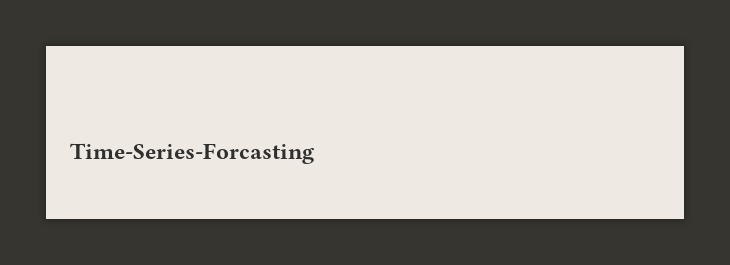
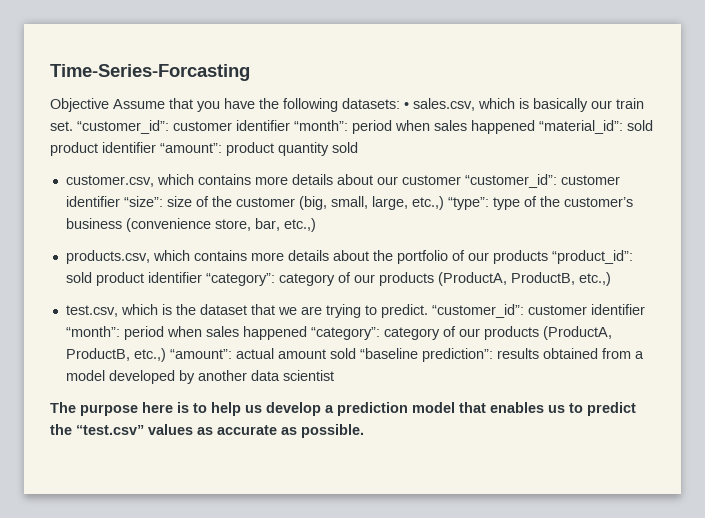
(314, 153) none -> [50,98,644,112] [50,120,653,134] [50,142,358,156] [65,174,620,188] [65,196,633,210] [65,218,316,232] [65,250,633,264] [65,272,611,286] [65,304,645,318] [65,326,612,340] [65,348,644,362] [65,370,334,384] [50,402,636,416] [50,424,364,438] // Objective Assume that you have the following datasets: • sales.csv, which is basically our train set. “customer_id”: customer identifier “month”: period when sales happened “material_id”: sold product identifier “amount”: product quantity sold // customer.csv, which contains more details about our customer “customer_id”: customer identifier “size”: size of the customer (big, small, large, etc.,) “type”: type of the customer’s business (convenience store, bar, etc.,) // products.csv, which contains more details about the portfolio of our products “product_id”: sold product identifier “category”: category of our products (ProductA, ProductB, etc.,) // test.csv, which is the dataset that we are trying to predict. “customer_id”: customer identifier “month”: period when sales happened “category”: category of our products (ProductA, ProductB, etc.,) “amount”: actual amount sold “baseline prediction”: results obtained from a model developed by another data scientist // The purpose here is to help us develop a prediction model that enables us to predict the “test.csv” values as accurate as possible.

